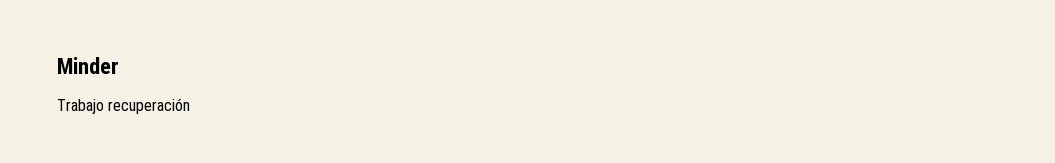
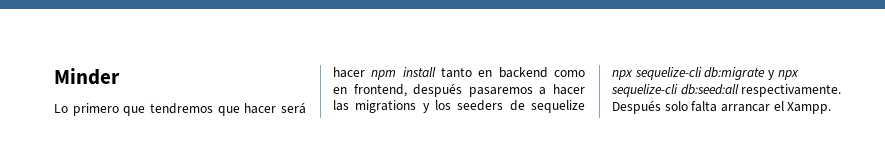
[57,98,191,114] Trabajo recuperación -> [54,102,306,116] [333,67,585,80] [333,83,585,97] [333,100,585,113] [612,67,799,80] [611,84,842,97] [612,100,832,114] Lo primero que tendremos que hacer será hacer npm install tanto en backend como en frontend, después pasaremos a hacer las migrations y los seeders de sequelize npx sequelize-cli db:migrate y npx sequelize-cli db:seed:all respectivamente. Después solo falta arrancar el Xampp.

